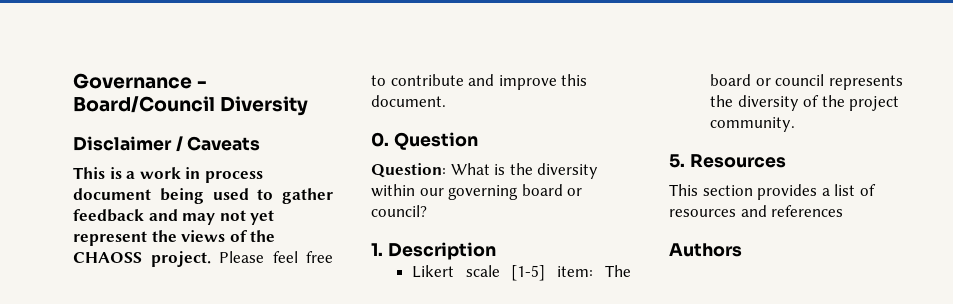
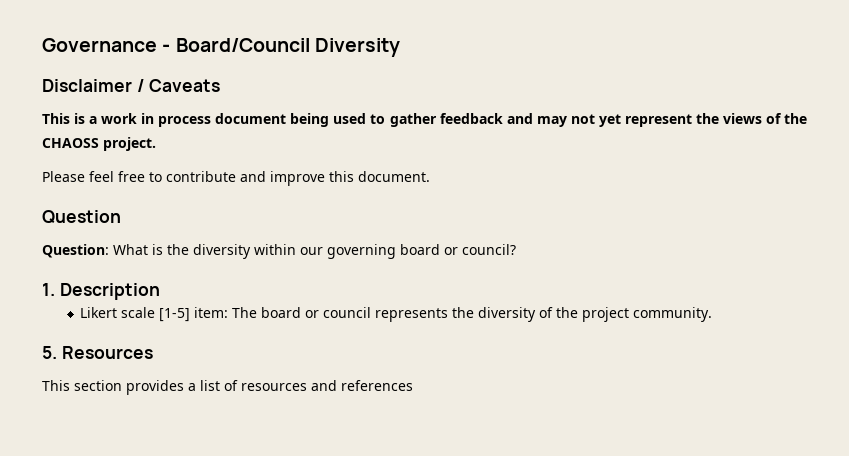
(211, 259) none -> (156, 144) //
[371,132,389,147] 0. -> (430, 176) none
[669,243,742,257] // Authors -> (413, 385) none

